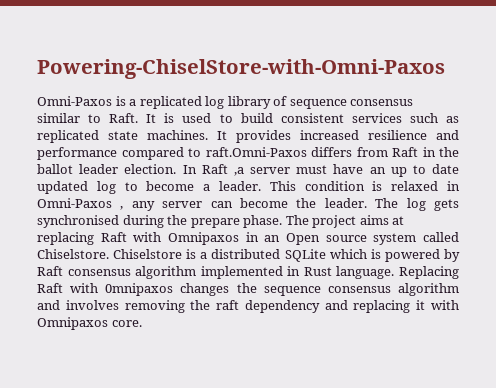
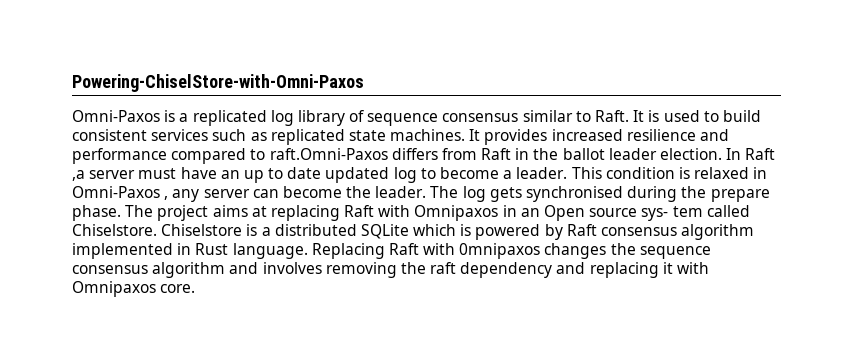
[373,233,417,245] system -> [641,206,703,221] sys- tem

